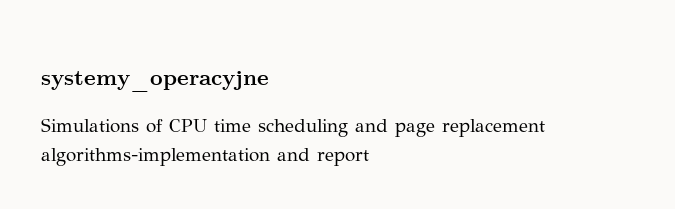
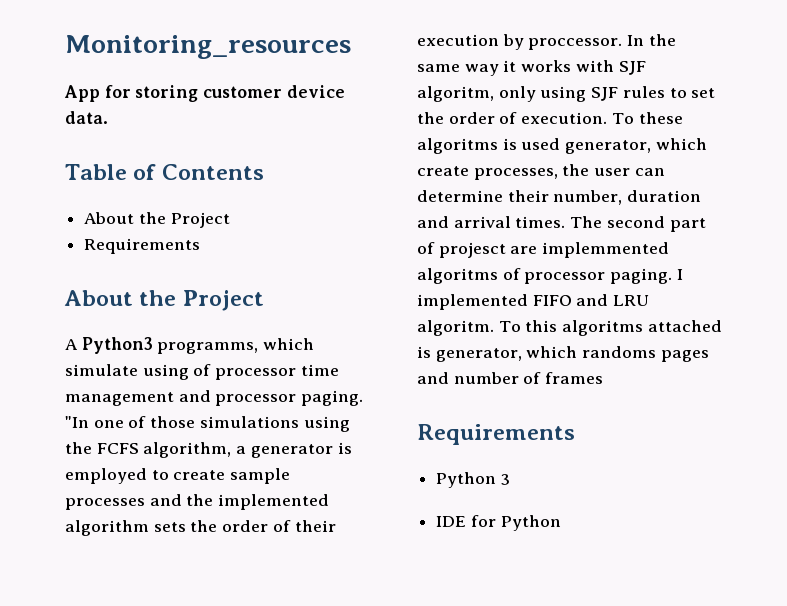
[41,71,269,92] [41,118,545,137] [41,148,369,166] systemy_operacyjne // Simulations of CPU time scheduling and page replacement algorithms-implementation and report -> [65,35,351,59] [64,85,345,102] [65,111,108,124] [65,164,264,180] [84,212,230,228] [84,238,201,254] [64,290,264,311] [65,337,315,354] [65,364,339,380] [65,390,364,406] [65,416,350,432] [65,442,352,458] [65,468,291,484] [65,494,330,510] [65,520,336,536] [417,34,676,50] [417,60,646,76] [417,86,716,102] [417,112,683,124] [417,138,707,154] [417,164,665,180] [417,190,702,205] [417,216,706,232] [417,242,670,258] [417,268,683,284] [417,294,650,310] [417,320,722,336] [417,346,709,362] [417,372,604,384] [417,424,575,445] [436,472,510,488] [436,515,561,531] Monitoring_resources // App for storing customer device data. // Table of Contents // About the Project // Requirements // About the Project // A Python3 programms, which simulate using of processor time management and processor paging. "In one of those simulations using the FCFS algorithm, a generator is employed to create sample processes and the implemented algorithm sets the order of their execution by proccessor. In the same way it works with SJF algoritm, only using SJF rules to set the order of execution. To these algoritms is used generator, which create processes, the user can determine their number, duration and arrival times. The second part of projesct are implemmented algoritms of processor paging. I implemented FIFO and LRU algoritm. To this algoritms attached is generator, which randoms pages and number of frames // Requirements // Python 3 // IDE for Python

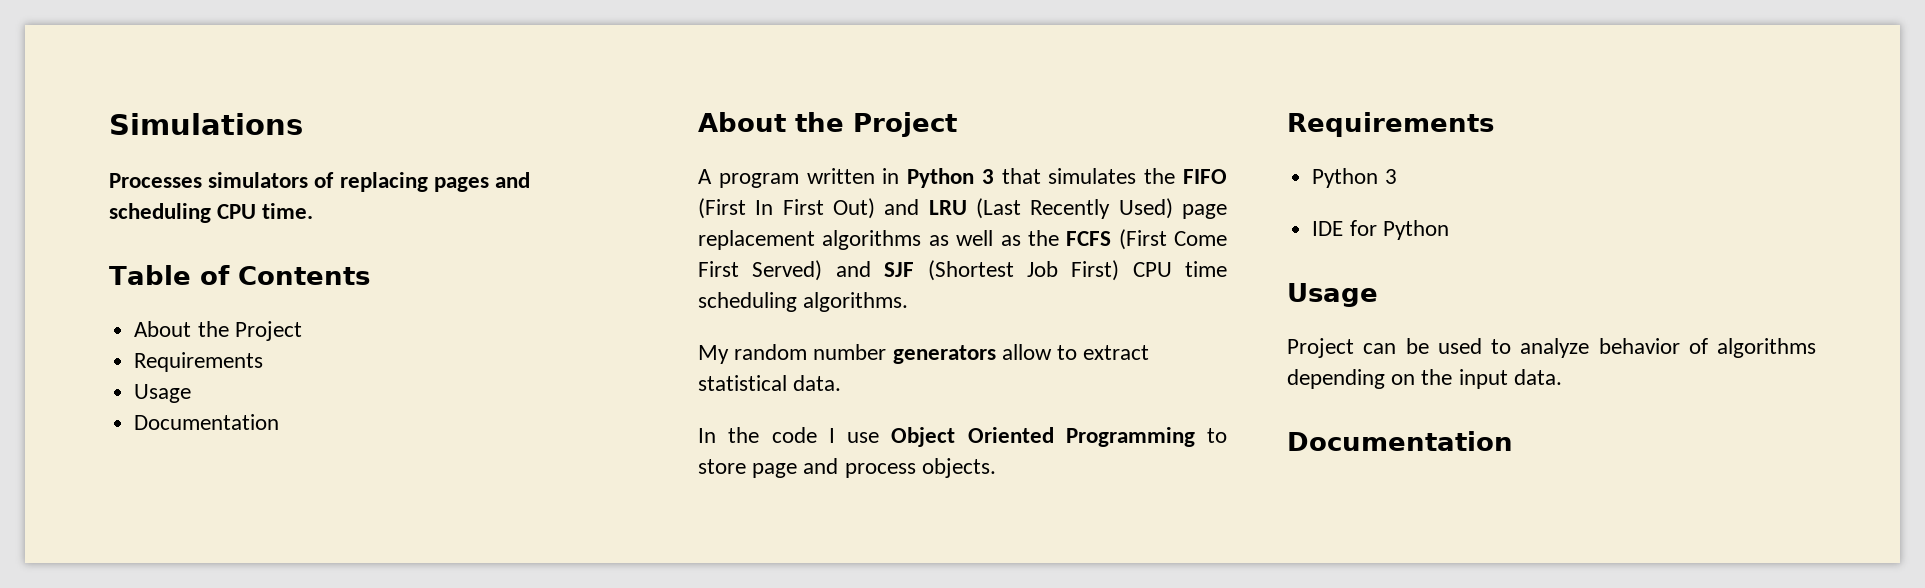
[65,35,351,59] [64,85,345,102] [65,111,108,124] Monitoring_resources // App for storing customer device data. -> [109,113,303,135] [109,172,531,192] [109,203,314,223] Simulations // Processes simulators of replacing pages and scheduling CPU time.
(201, 246) none -> [134,384,192,403] [134,414,280,430] // Usage // Documentation
[81,337,315,354] [65,364,339,380] [65,390,364,406] [65,416,350,432] [65,442,352,458] [65,468,291,484] [65,494,330,510] [65,520,336,536] [417,34,676,50] [417,60,646,76] [417,86,716,102] [417,112,683,124] [417,138,707,154] [417,164,665,180] [417,190,702,205] [417,216,706,232] [417,242,670,258] [417,268,683,284] [417,294,650,310] [417,320,722,336] [417,346,709,362] [417,372,604,384] Python3 programms, which simulate using of processor time management and processor paging. "In one of those simulations using the FCFS algorithm, a generator is employed to create sample processes and the implemented algorithm sets the order of their execution by proccessor. In the same way it works with SJF algoritm, only using SJF rules to set the order of execution. To these algoritms is used generator, which create processes, the user can determine their number, duration and arrival times. The second part of projesct are implemmented algoritms of processor paging. I implemented FIFO and LRU algoritm. To this algoritms attached is generator, which randoms pages and number of frames -> [718,168,1227,188] [698,198,1227,219] [698,229,1227,250] [698,260,1227,281] [698,292,909,312] [698,344,1150,364] [698,375,842,391] [698,427,1227,447] [698,458,996,478] program written in Python 3 that simulates the FIFO (First In First Out) and LRU (Last Recently Used) page replacement algorithms as well as the FCFS (First Come First Served) and SJF (Shortest Job First) CPU time scheduling algorithms. // My random number generators allow to extract statistical data. // In the code I use Object Oriented Programming to store page and process objects.
(561, 523) none -> [1287,283,1378,307] [1287,338,1816,358] [1287,369,1562,389] [1287,431,1513,451] // Usage // Project can be used to analyze behavior of algorithms depending on the input data. // Documentation

